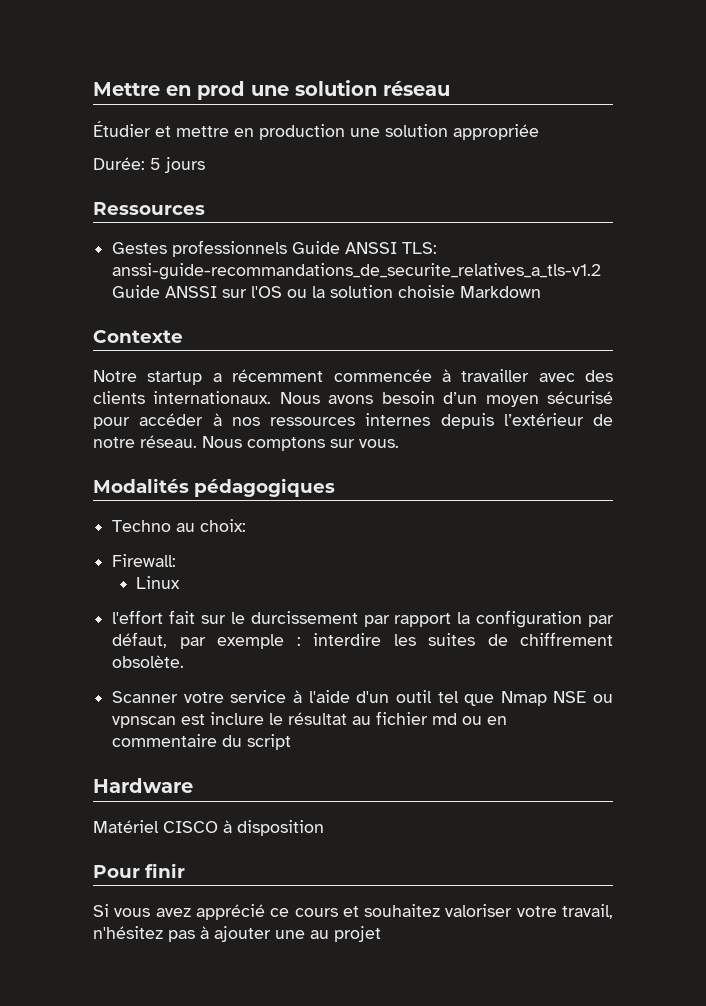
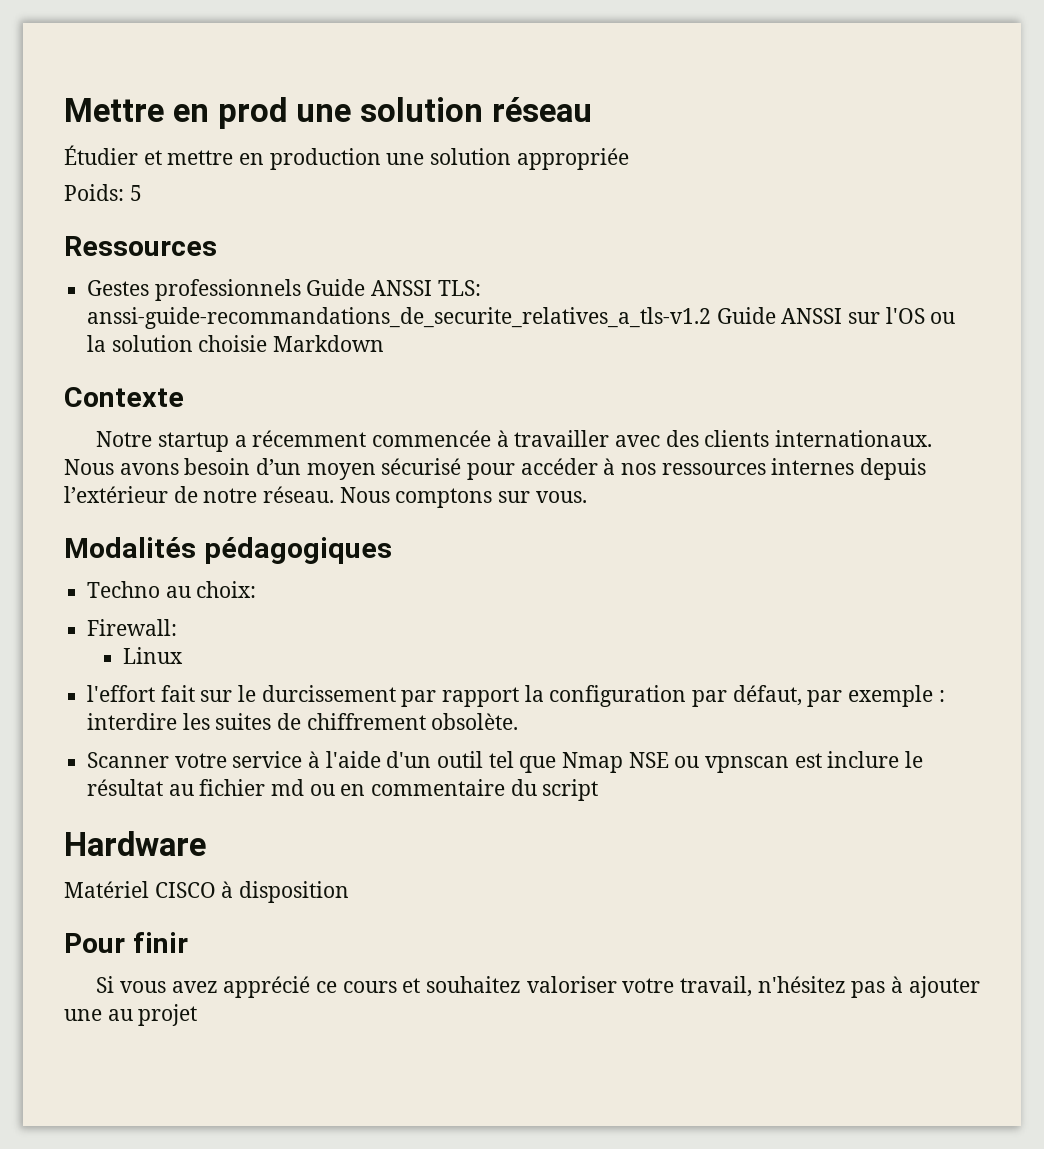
[93,157,145,170] Durée: -> [64,184,124,201] Poids:
[164,157,205,173] jours -> (142, 193) none

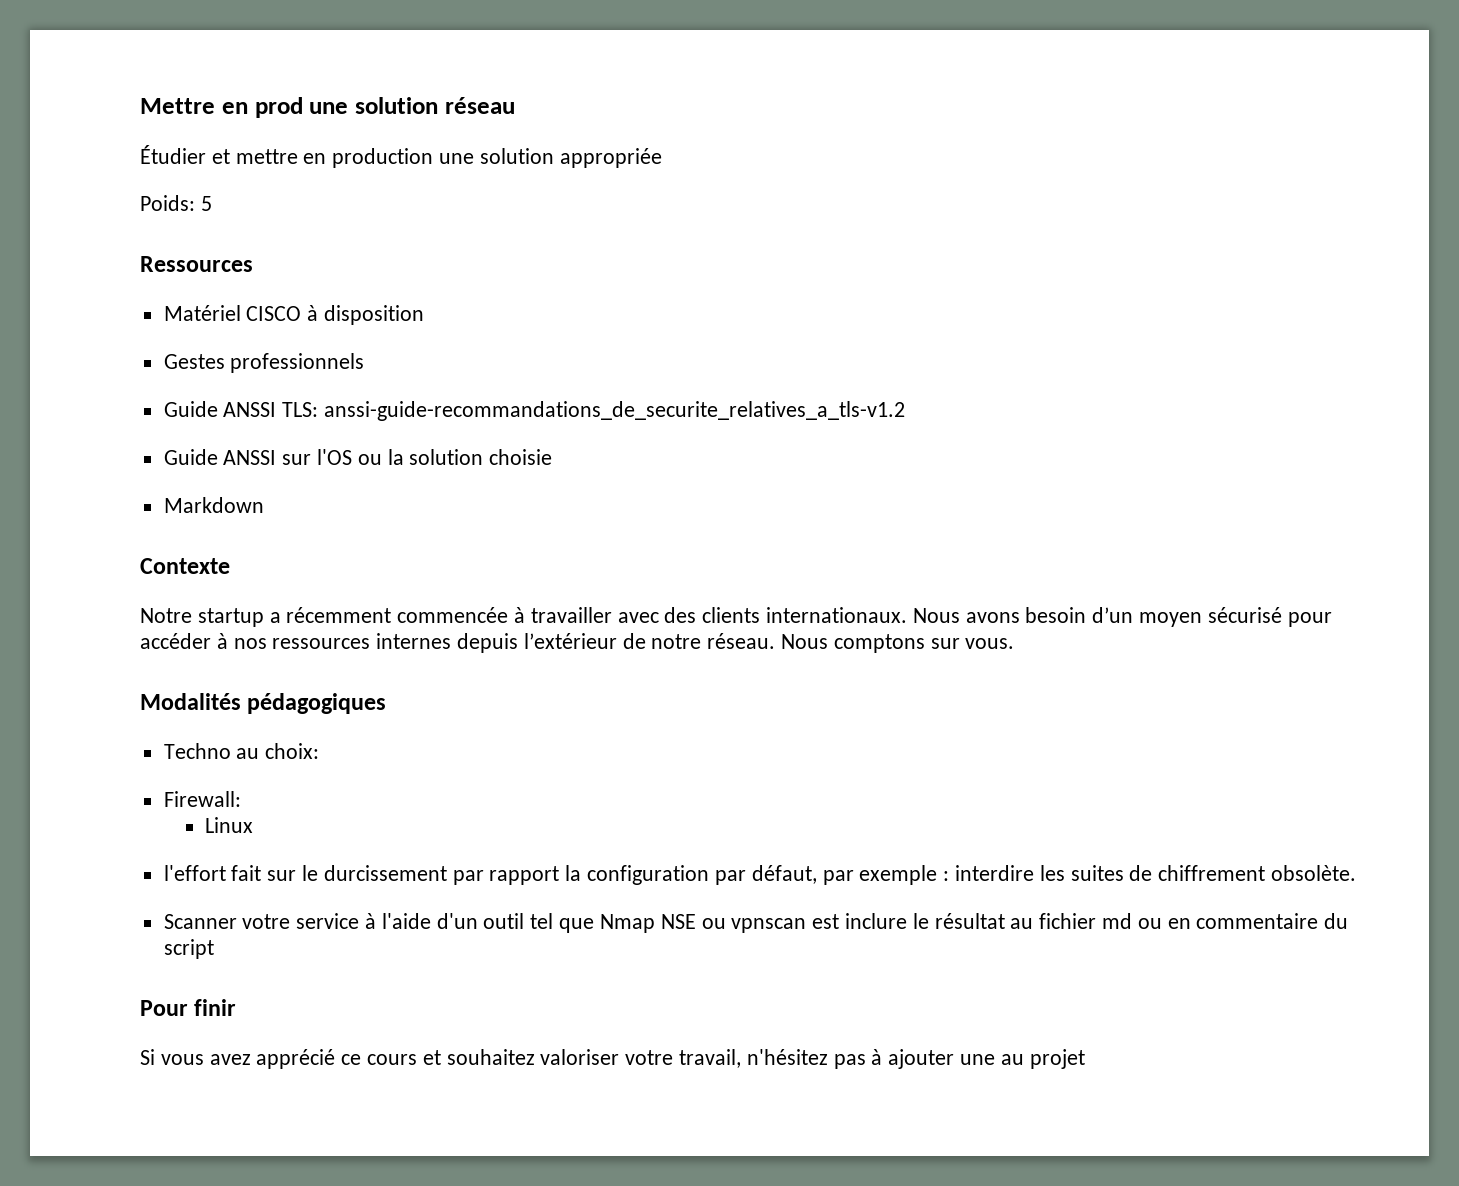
(217, 246) none -> [163,305,425,325] // Matériel CISCO à disposition
(301, 290) none -> (365, 363) //
(712, 318) none -> (906, 411) //
(268, 343) none -> (553, 457) //
[64,831,206,856] [64,881,350,903] // Hardware // Matériel CISCO à disposition -> (214, 949) none

